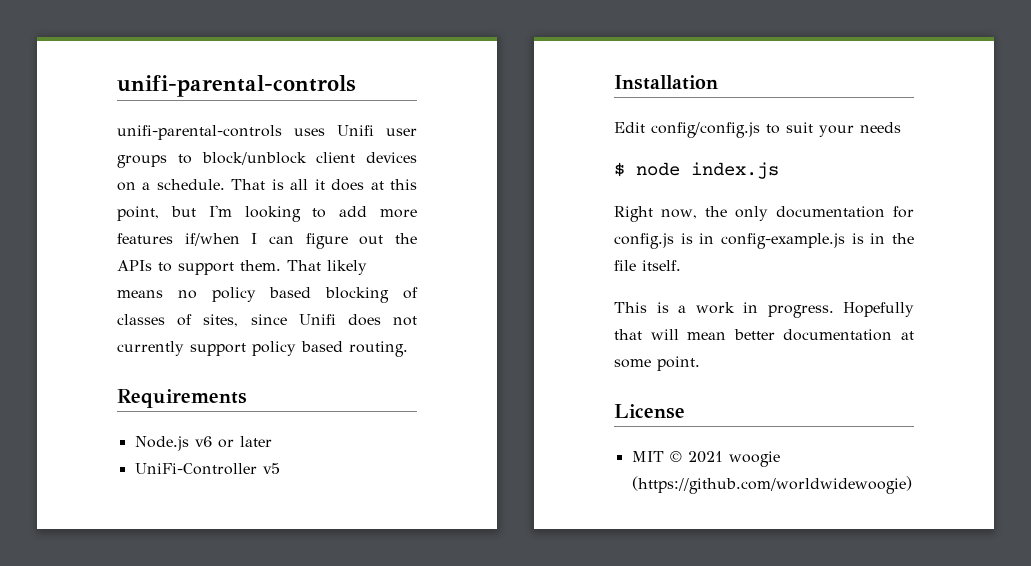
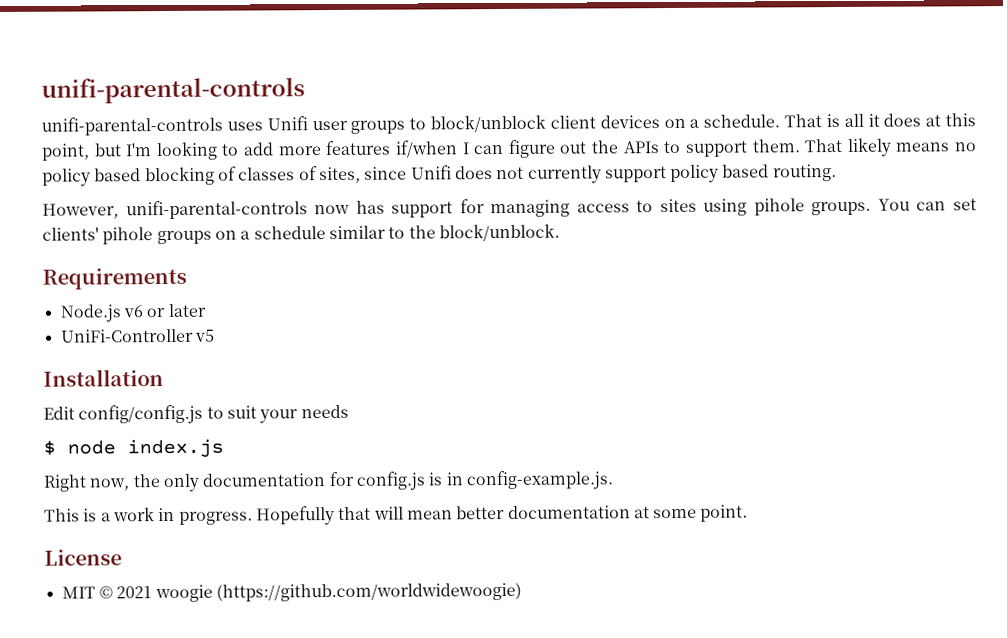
(408, 349) none -> [42,198,977,220] [42,223,560,245] // However, unifi-parental-controls now has support for managing access to sites using pihole groups. You can set clients' pihole groups on a schedule similar to the block/unblock.
[721,233,914,249] [614,260,681,271] config-example.js is in the file itself. -> [465,470,614,491] config-example.js.

